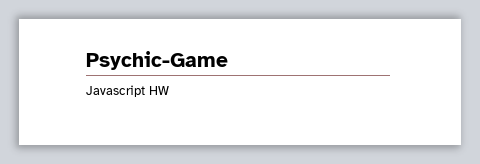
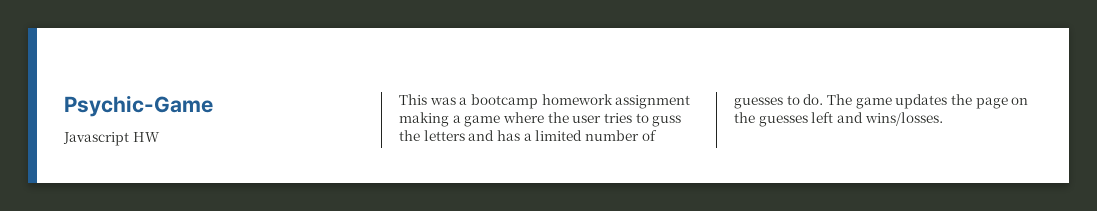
(169, 90) none -> [399,94,691,109] [399,112,682,127] [399,130,657,141] [734,94,1029,109] [734,112,943,127] // This was a bootcamp homework assignment making a game where the user tries to guss the letters and has a limited number of guesses to do. The game updates the page on the guesses left and wins/losses.

